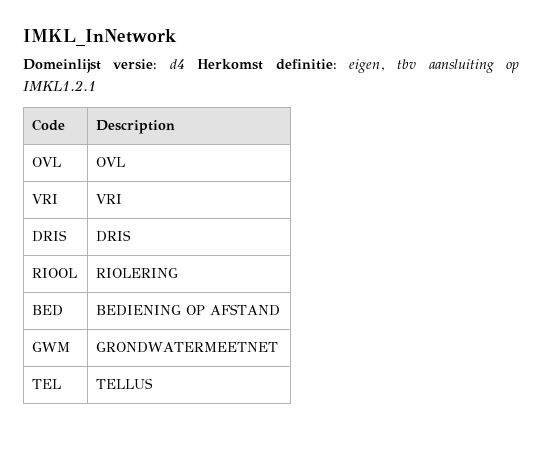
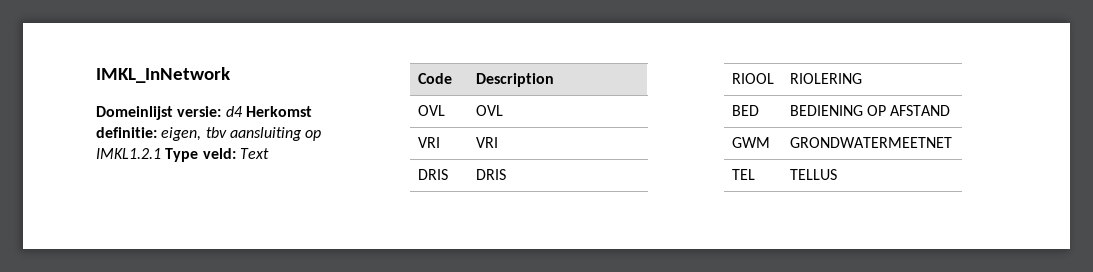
(96, 85) none -> [165,148,269,162] Type veld: Text

